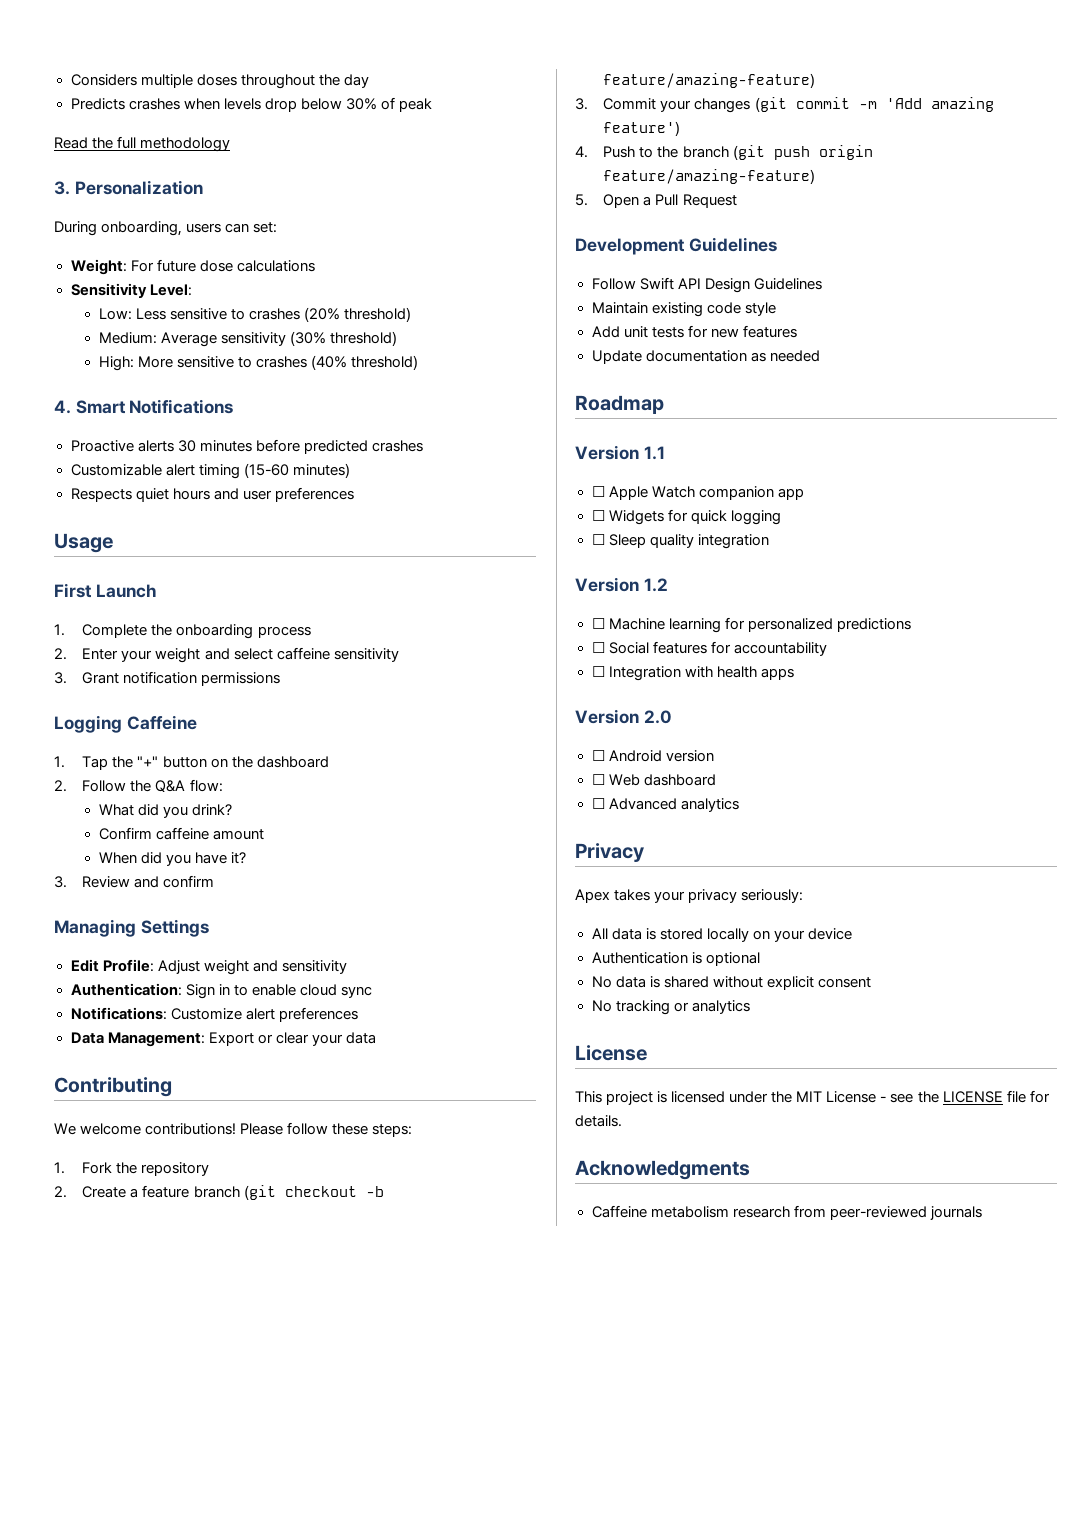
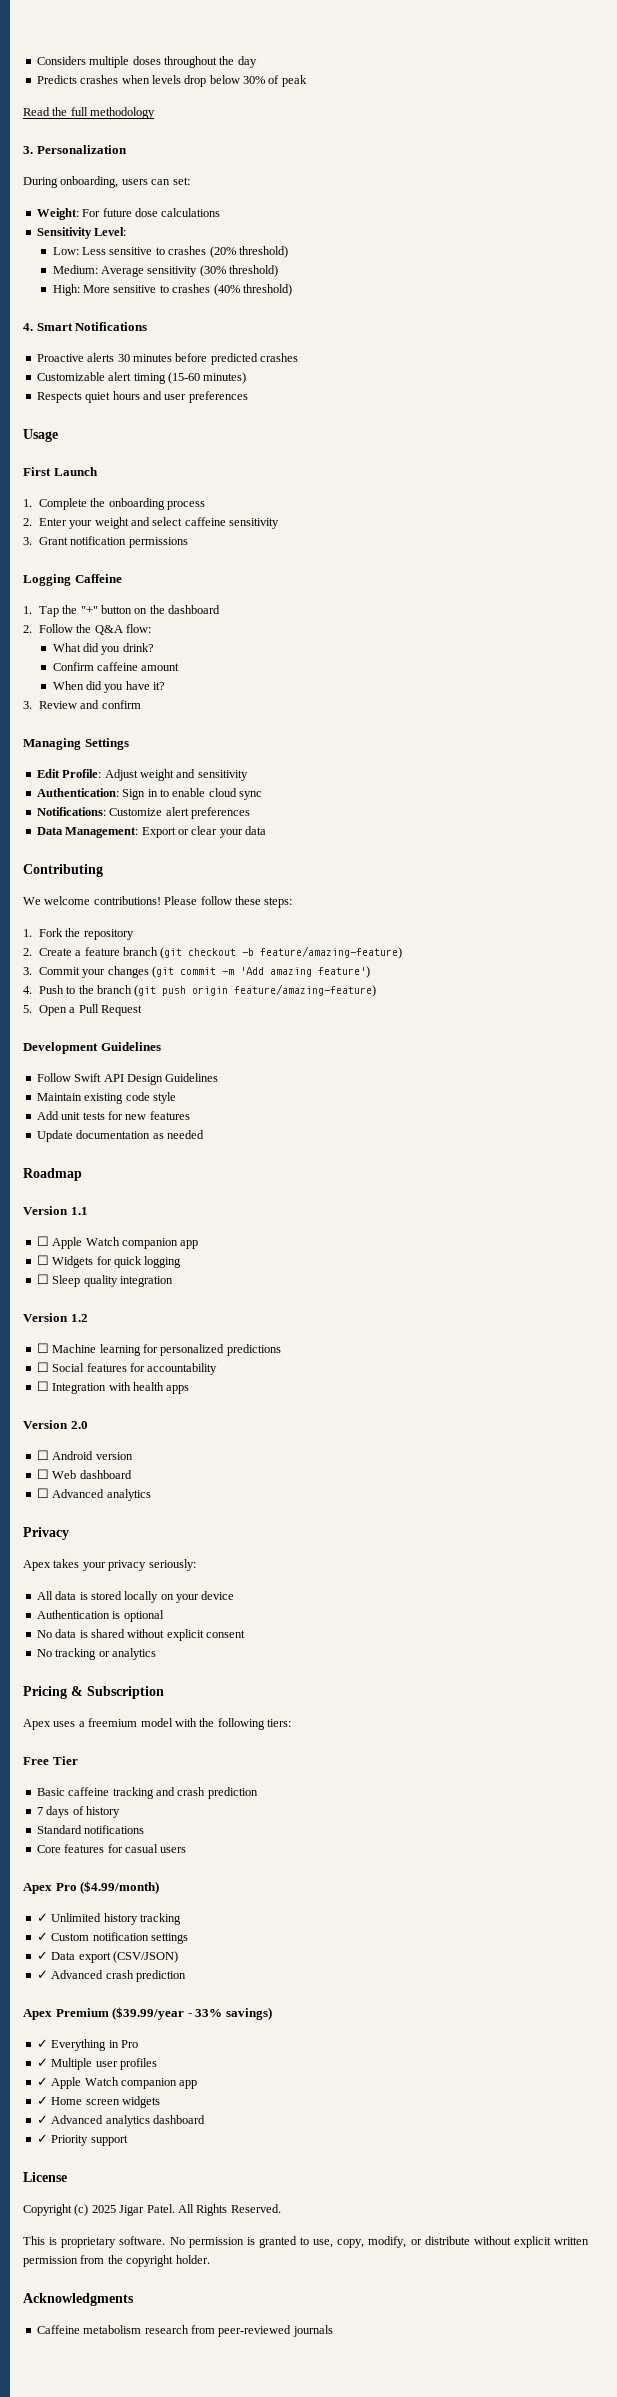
[575,1045,647,1061] [575,1090,1050,1105] [575,1115,622,1127] License // This project is licensed under the MIT License - see the LICENSE file for details. -> [23,1686,164,1699] [23,1718,291,1730] [23,1756,78,1765] [36,1787,258,1799] [36,1806,120,1818] [36,1825,145,1834] [36,1844,187,1853] [23,1881,160,1894] [36,1913,181,1925] [36,1932,188,1944] [36,1951,178,1963] [36,1970,186,1982] [23,2007,272,2020] [36,2039,138,2051] [36,2058,157,2070] [36,2077,198,2089] [36,2096,160,2108] [36,2115,205,2127] [36,2134,128,2146] [23,2172,67,2182] [23,2204,281,2216] [23,2236,589,2248] [23,2255,210,2267] Pricing & Subscription // Apex uses a freemium model with the following tiers: // Free Tier // Basic caffeine tracking and crash prediction // 7 days of history // Standard notifications // Core features for casual users // Apex Pro ($4.99/month) // ✓ Unlimited history tracking // ✓ Custom notification settings // ✓ Data export (CSV/JSON) // ✓ Advanced crash prediction // Apex Premium ($39.99/year - 33% savings) // ✓ Everything in Pro // ✓ Multiple user profiles // ✓ Apple Watch companion app // ✓ Home screen widgets // ✓ Advanced analytics dashboard // ✓ Priority support // License // Copyright (c) 2025 Jigar Patel. All Rights Reserved. // This is proprietary software. No permission is granted to use, copy, modify, or distribute without explicit written permission from the copyright holder.

